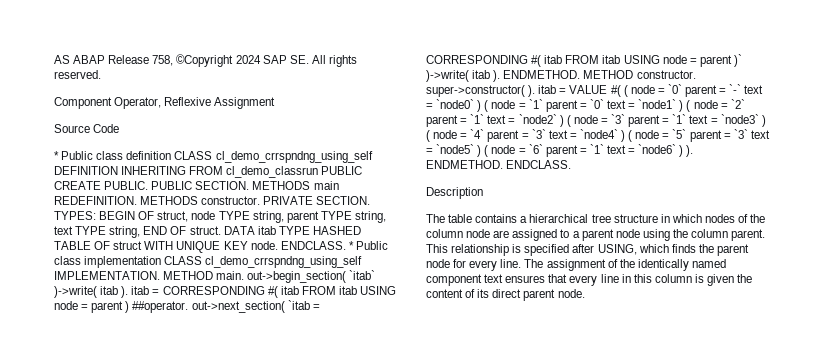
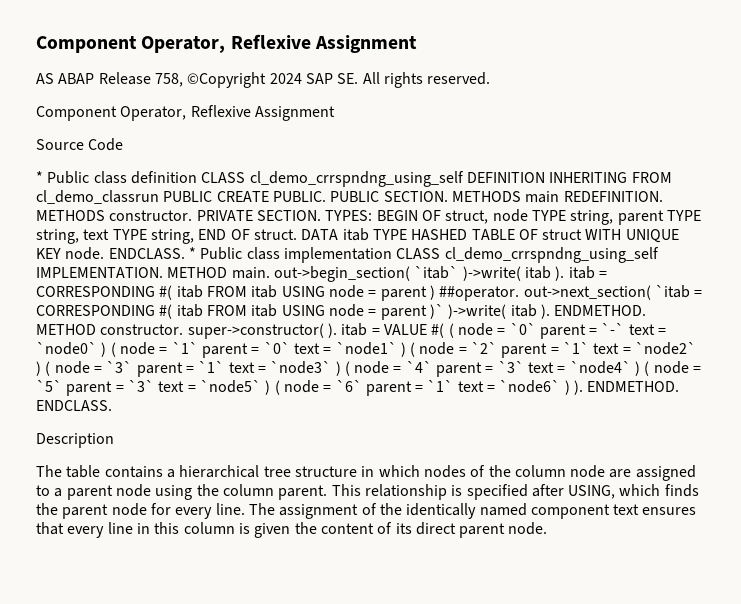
(54, 59) none -> [36,34,417,53] Component Operator, Reflexive Assignment //

